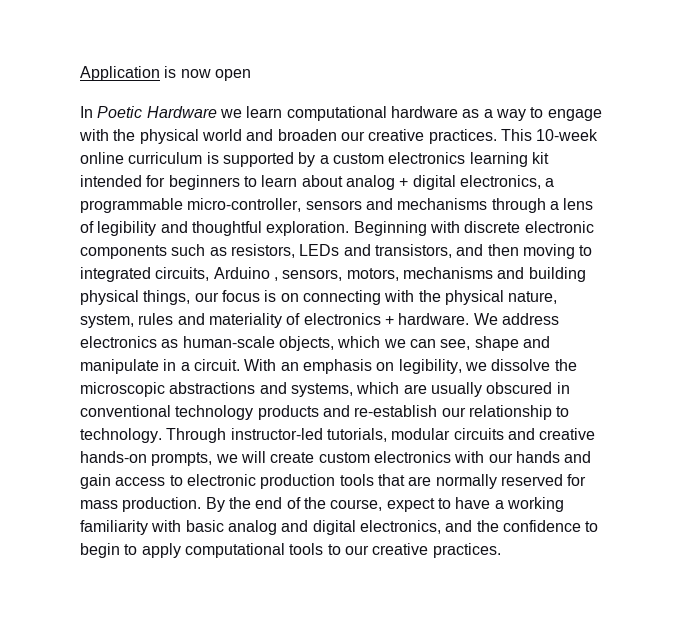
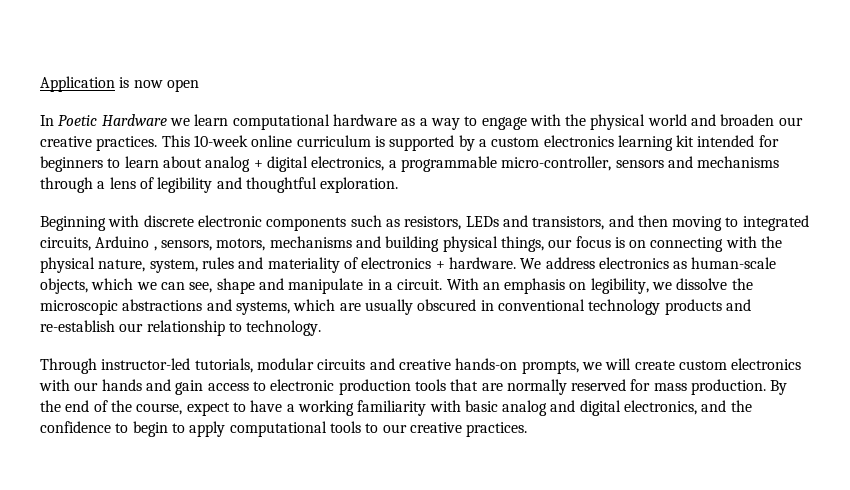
(350, 228) none -> (399, 185) //
(162, 435) none -> (322, 328) //

